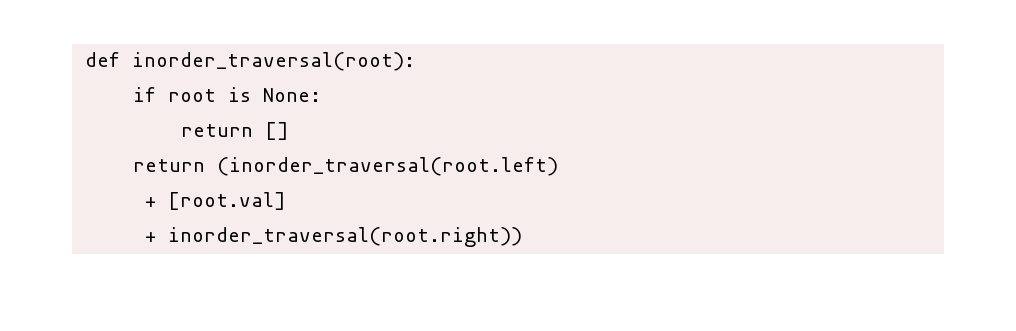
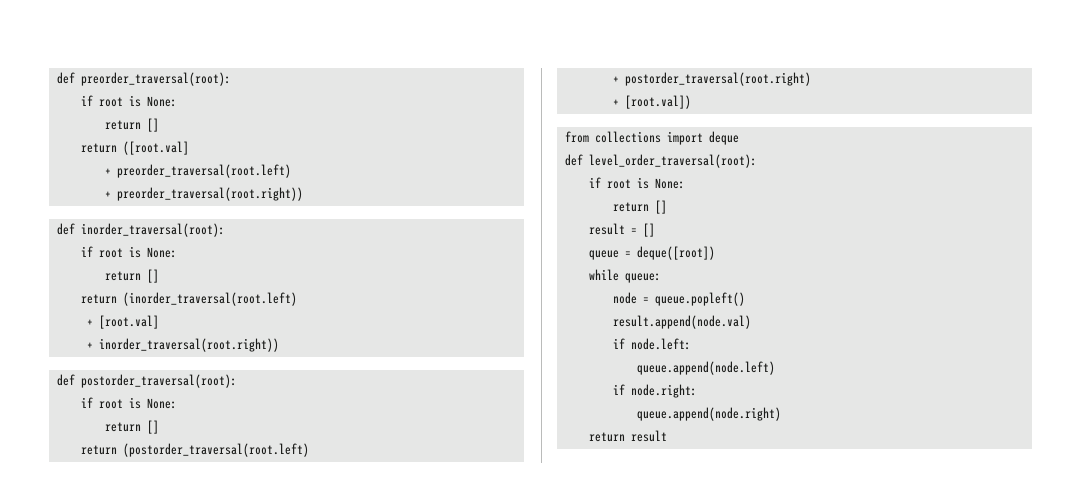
[84,52,120,67] def -> [57,72,232,86] [81,95,178,107] [105,118,160,132] [81,141,190,155] [105,164,292,178] [105,187,304,201] [57,223,76,235] def preorder_traversal(root): // if root is None: // return [] // return ([root.val] // + preorder_traversal(root.left) // + preorder_traversal(root.right)) // def
(522, 237) none -> [57,374,238,388] [81,397,178,409] [105,420,160,434] [81,443,310,457] [613,72,812,86] [613,95,692,109] [565,131,740,145] [565,154,758,168] [589,177,686,189] [613,200,668,214] [589,223,656,237] [589,246,716,260] [589,269,662,283] [613,292,746,306] [613,315,752,329] [613,338,692,350] [637,361,776,375] [613,384,698,398] [637,407,782,421] [589,430,668,442] // def postorder_traversal(root): // if root is None: // return [] // return (postorder_traversal(root.left) // + postorder_traversal(root.right) // + [root.val]) // from collections import deque // def level_order_traversal(root): // if root is None: // return [] // result = [] // queue = deque([root]) // while queue: // node = queue.popleft() // result.append(node.val) // if node.left: // queue.append(node.left) // if node.right: // queue.append(node.right) // return result

